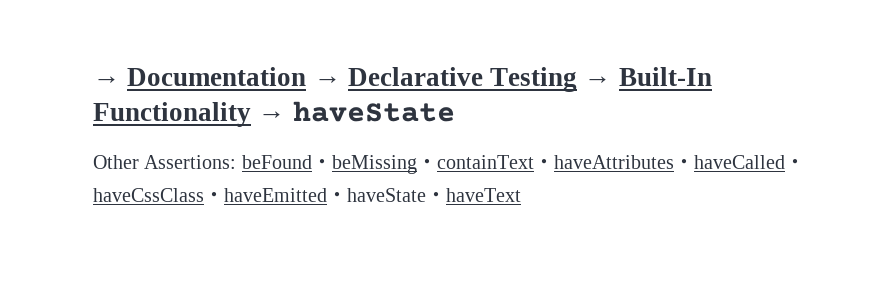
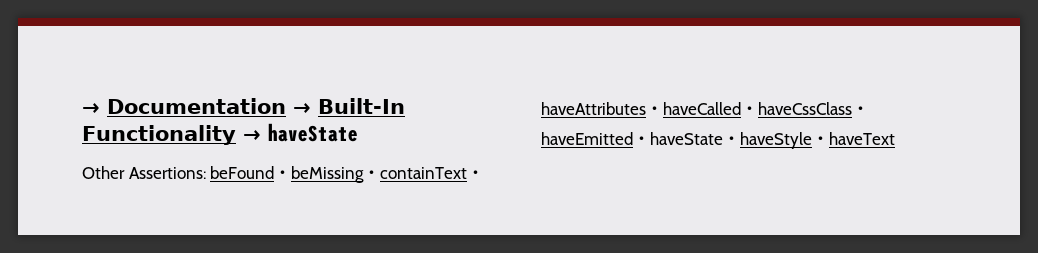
[347,67,612,92] Declarative Testing → -> (311, 108) none
(446, 197) none -> [740,132,829,149] haveStyle・

